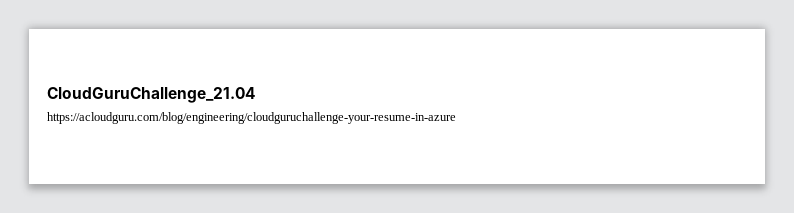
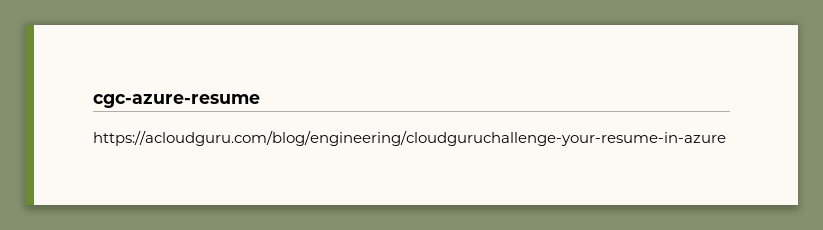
[47,87,255,103] CloudGuruChallenge_21.04 -> [93,94,260,108] cgc-azure-resume

